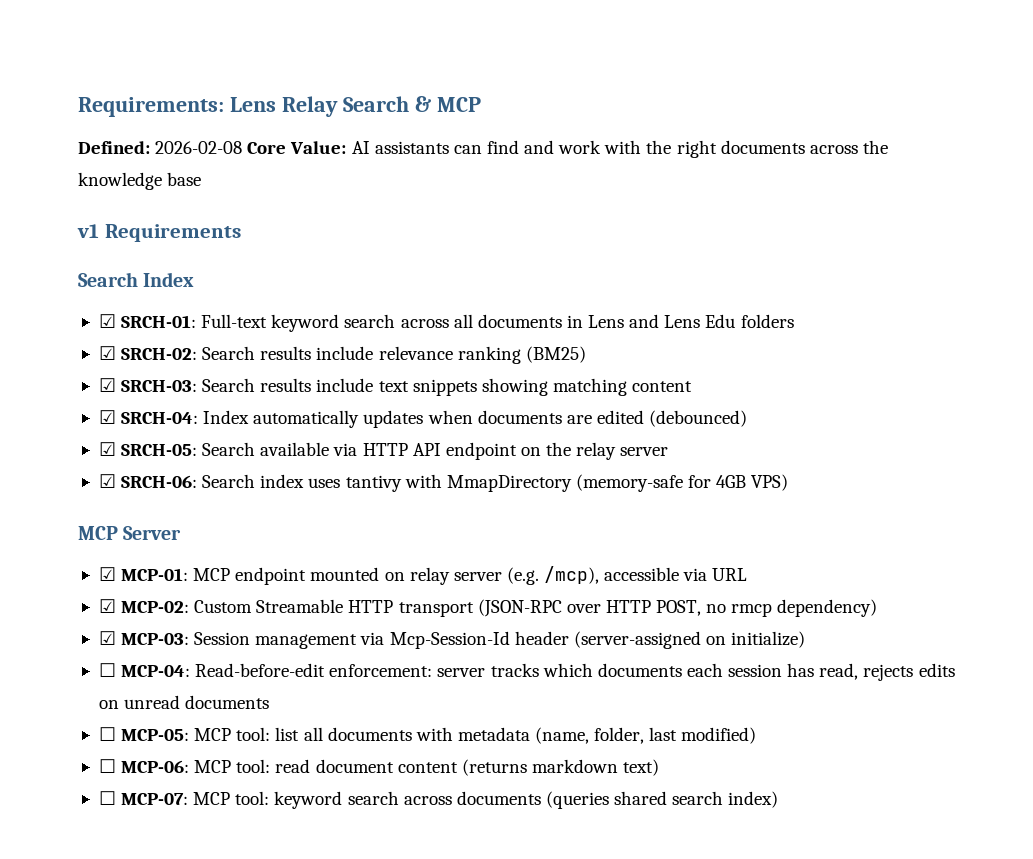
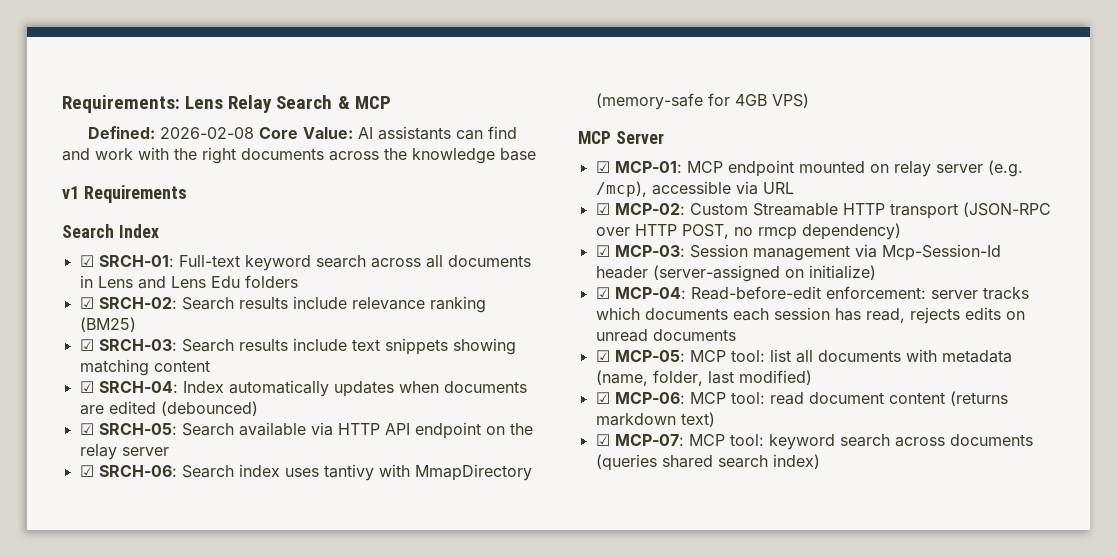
[98,663,116,677] ☐ -> [595,287,610,299] ☑
[98,727,116,741] ☐ -> [595,350,610,362] ☑
[98,759,116,773] ☐ -> [595,392,610,404] ☑
[98,791,116,805] ☐ -> [595,434,610,446] ☑

